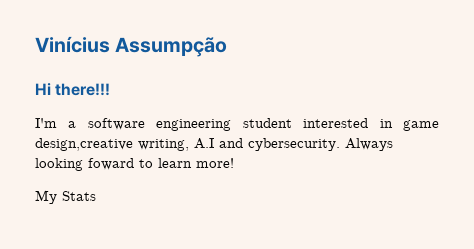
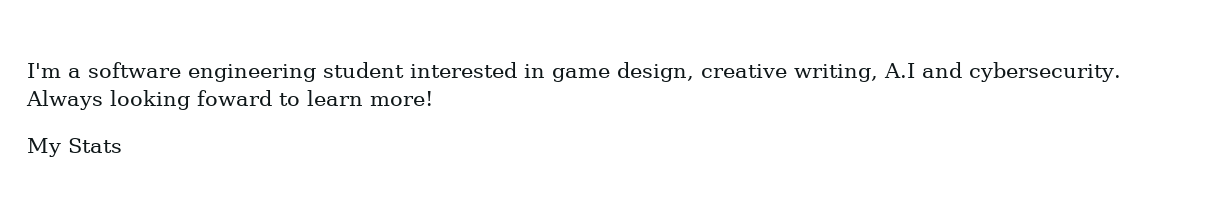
[35,36,228,57] [35,83,111,96] Vinícius Assumpção // Hi there!!! // -> (27, 70) none
[35,138,133,151] design,creative -> [617,62,787,82] design, creative

